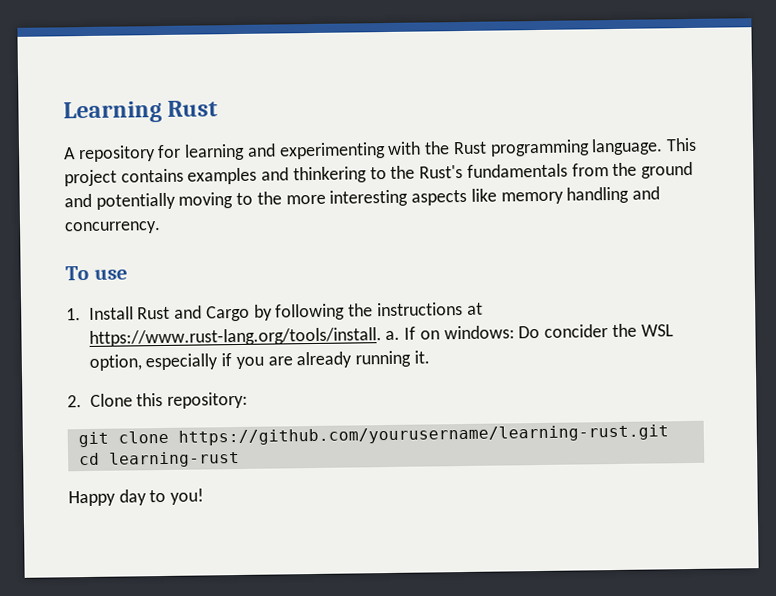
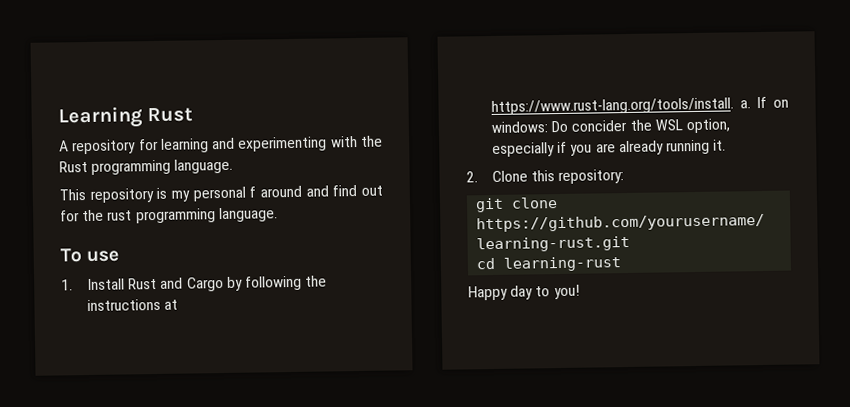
[665,137,697,152] [64,161,693,187] [64,186,660,210] [64,221,161,235] This project contains examples and thinkering to the Rust's fundamentals from the ground and potentially moving to the more interesting aspects like memory handling and concurrency. -> [59,184,383,203] [60,207,278,224] // This repository is my personal f around and find out for the rust programming language.

